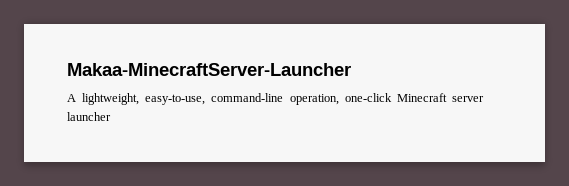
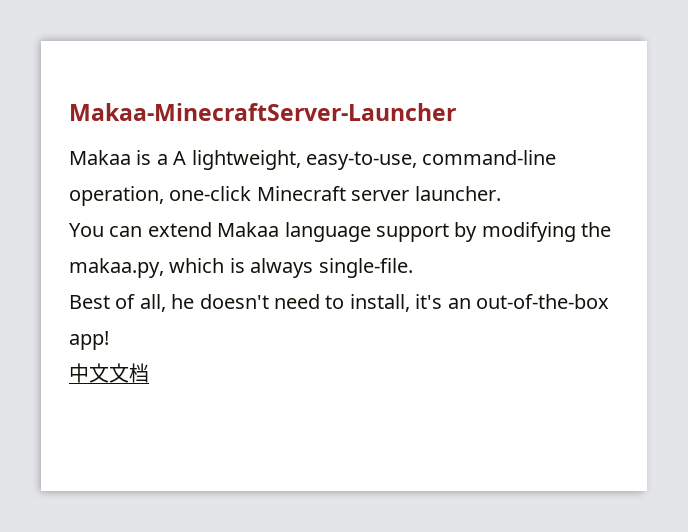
(351, 69) none -> [69,150,168,165] Makaa is a
[67,112,111,121] launcher -> [414,186,501,201] [69,222,612,242] [69,258,413,278] [69,294,609,312] [69,331,109,350] [69,363,149,383] launcher. // You can extend Makaa language support by modifying the makaa.py, which is always single-file. // Best of all, he doesn't need to install, it's an out-of-the-box app! // 中文文档

